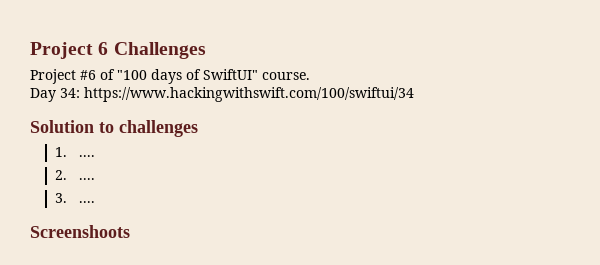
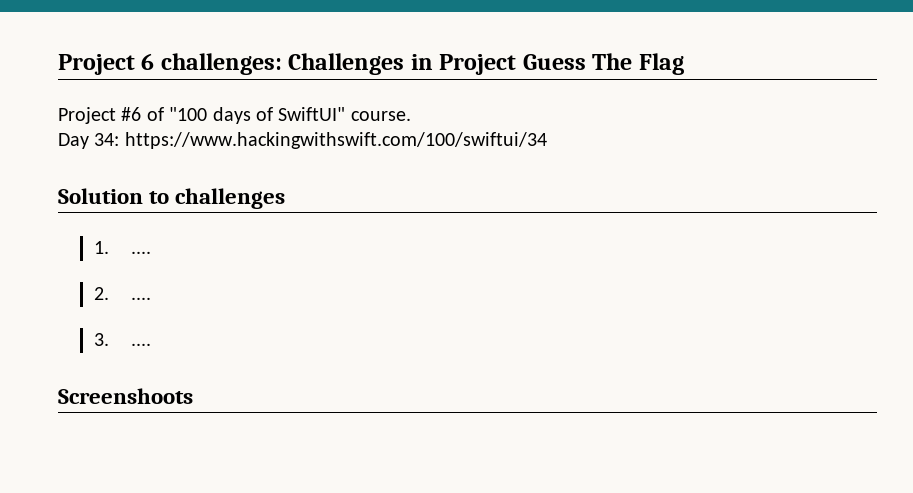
(109, 48) none -> [160,53,282,75] challenges:
(206, 50) none -> [410,53,684,75] in Project Guess The Flag

